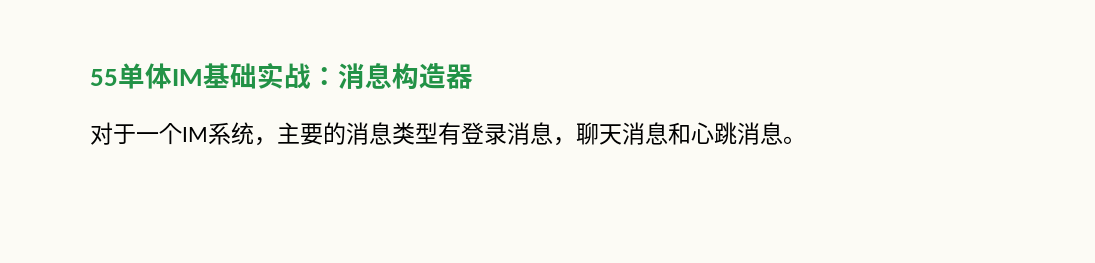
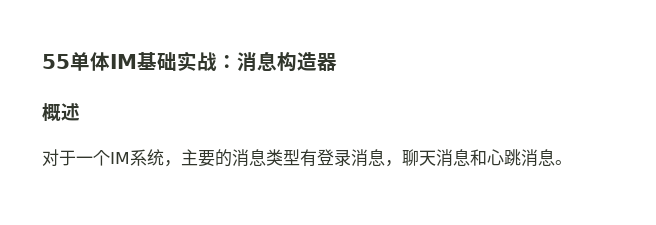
(473, 76) none -> [42,103,80,122] // 概述

